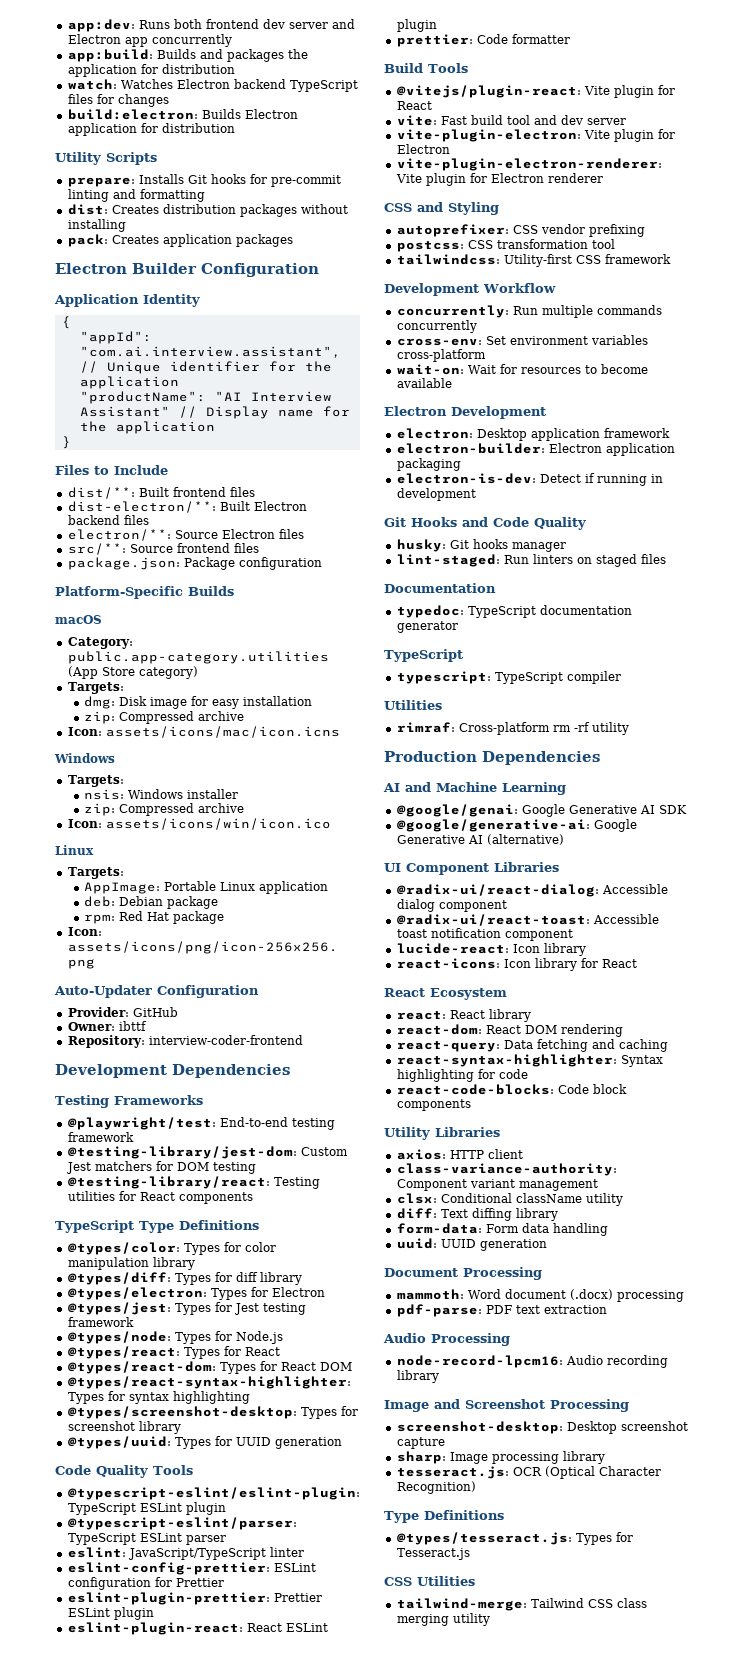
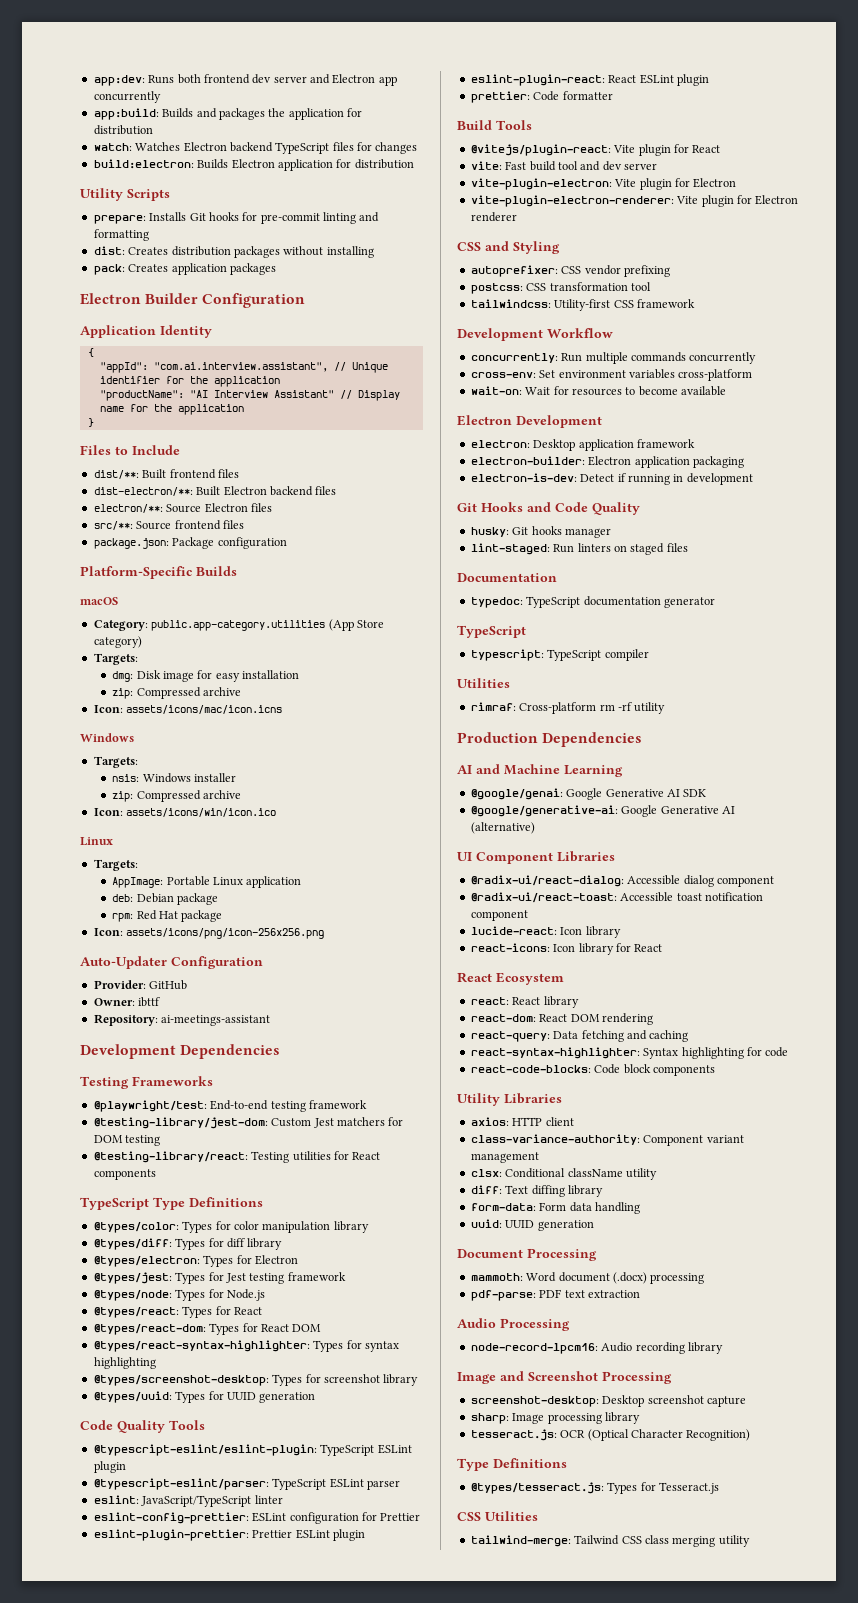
[148,1035,303,1045] interview-coder-frontend -> [161,1015,271,1026] ai-meetings-assistant

